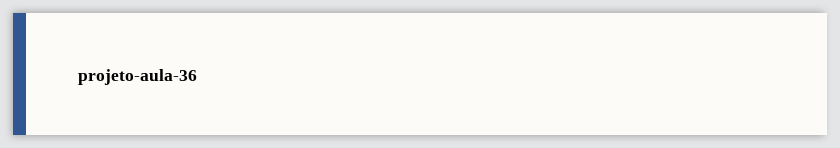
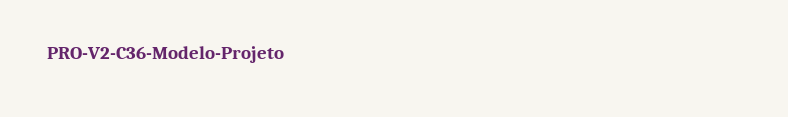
[78,69,197,85] projeto-aula-36 -> [47,46,284,63] PRO-V2-C36-Modelo-Projeto

